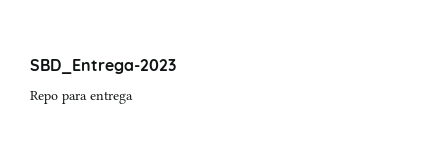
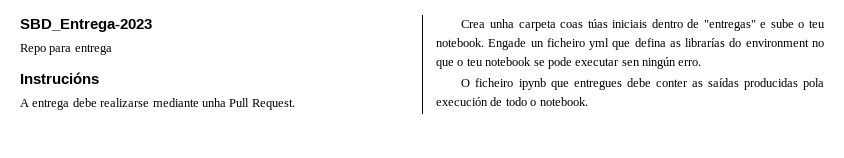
(133, 97) none -> [20,72,99,84] [20,98,295,110] [461,19,826,31] [436,38,824,50] [436,57,702,69] [461,78,824,90] [436,97,588,106] // Instrucións // A entrega debe realizarse mediante unha Pull Request. // Crea unha carpeta coas túas iniciais dentro de "entregas" e sube o teu notebook. Engade un ficheiro yml que defina as librarías do environment no que o teu notebook se pode executar sen ningún erro. // O ficheiro ipynb que entregues debe conter as saídas producidas pola execución de todo o notebook.

